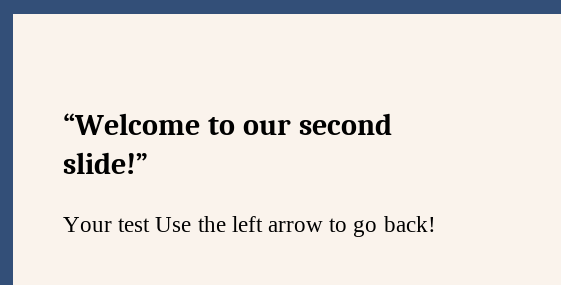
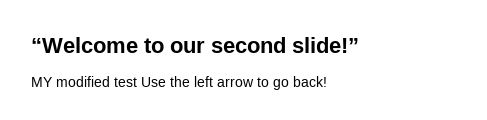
[63,217,112,232] Your -> [31,76,110,87] MY modified

